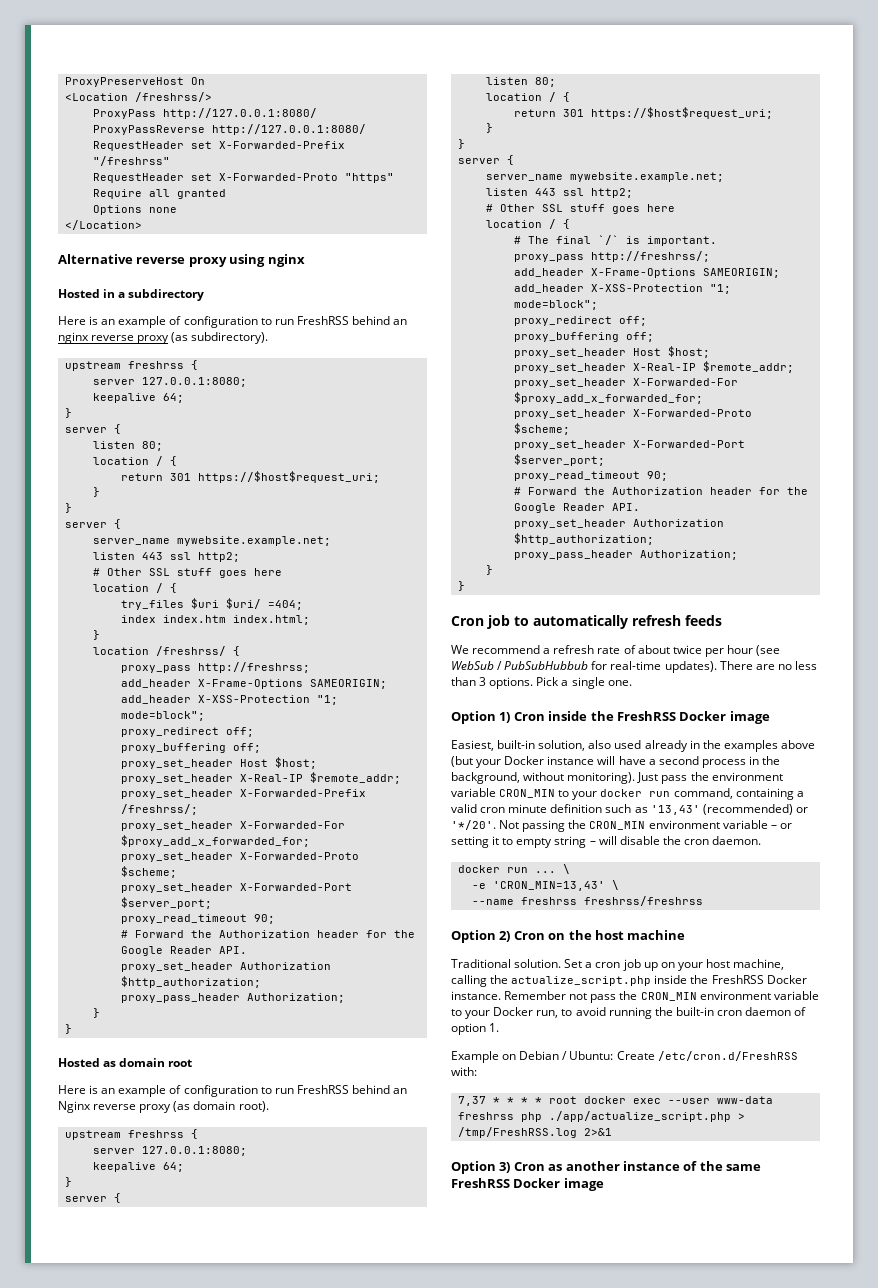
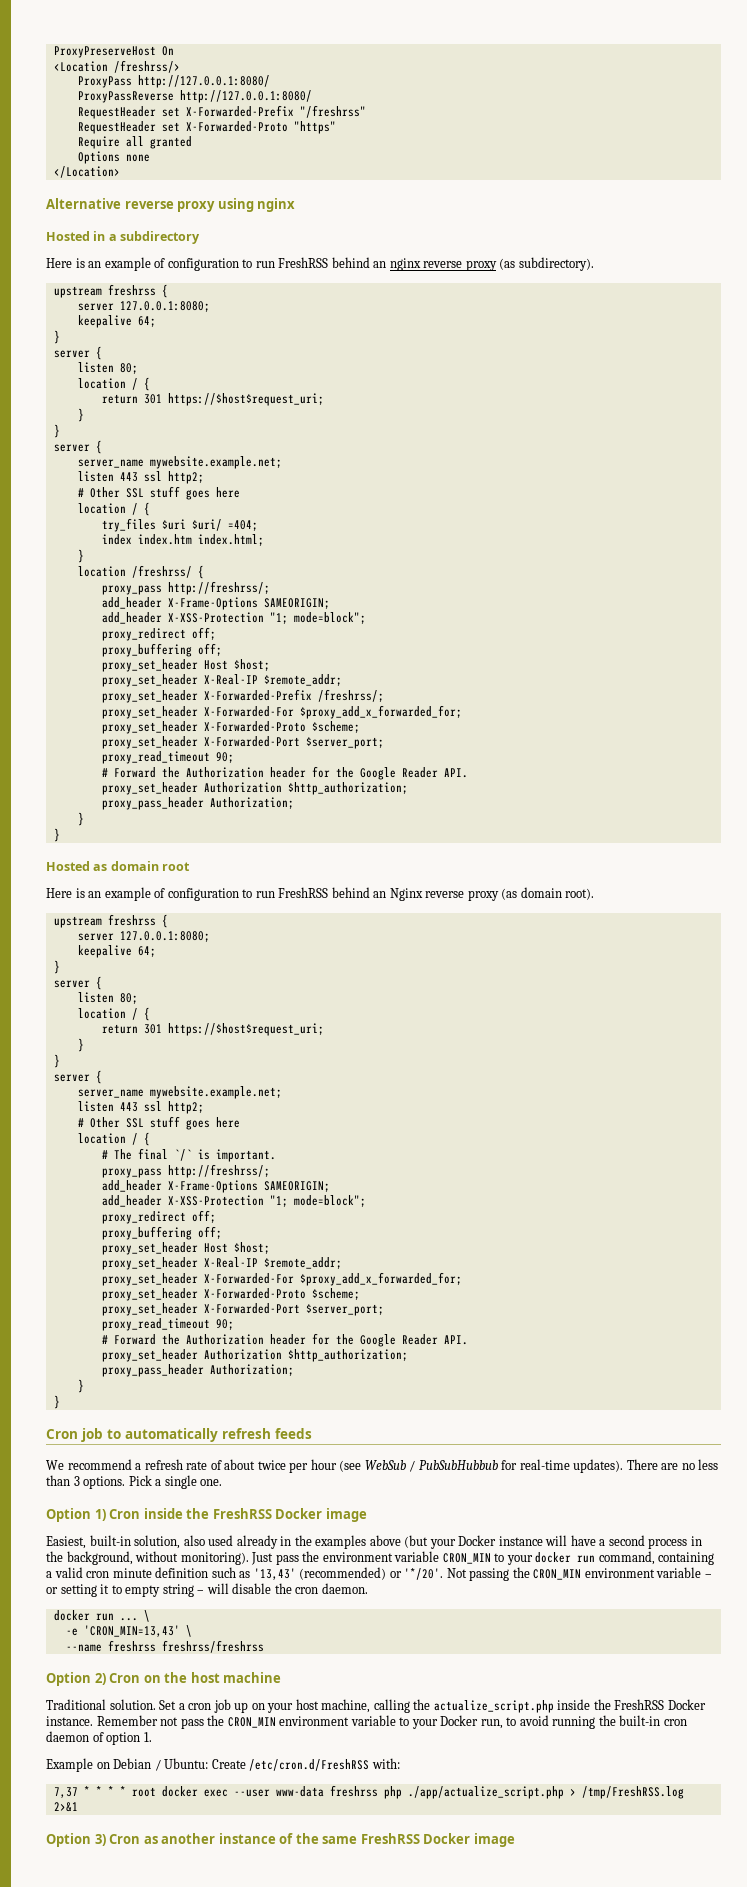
[197,662,310,673] http://freshrss; -> [167,581,270,595] http://freshrss/;

